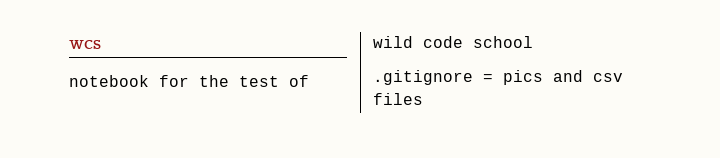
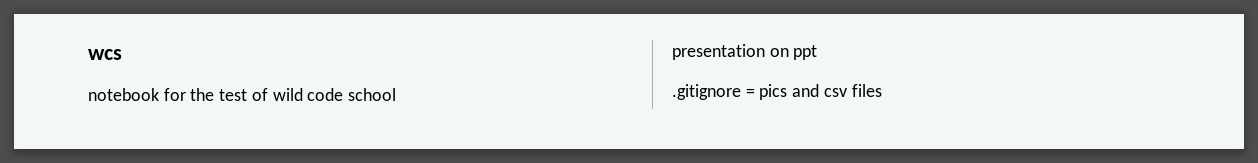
(533, 42) none -> [672,44,818,60] // presentation on ppt

